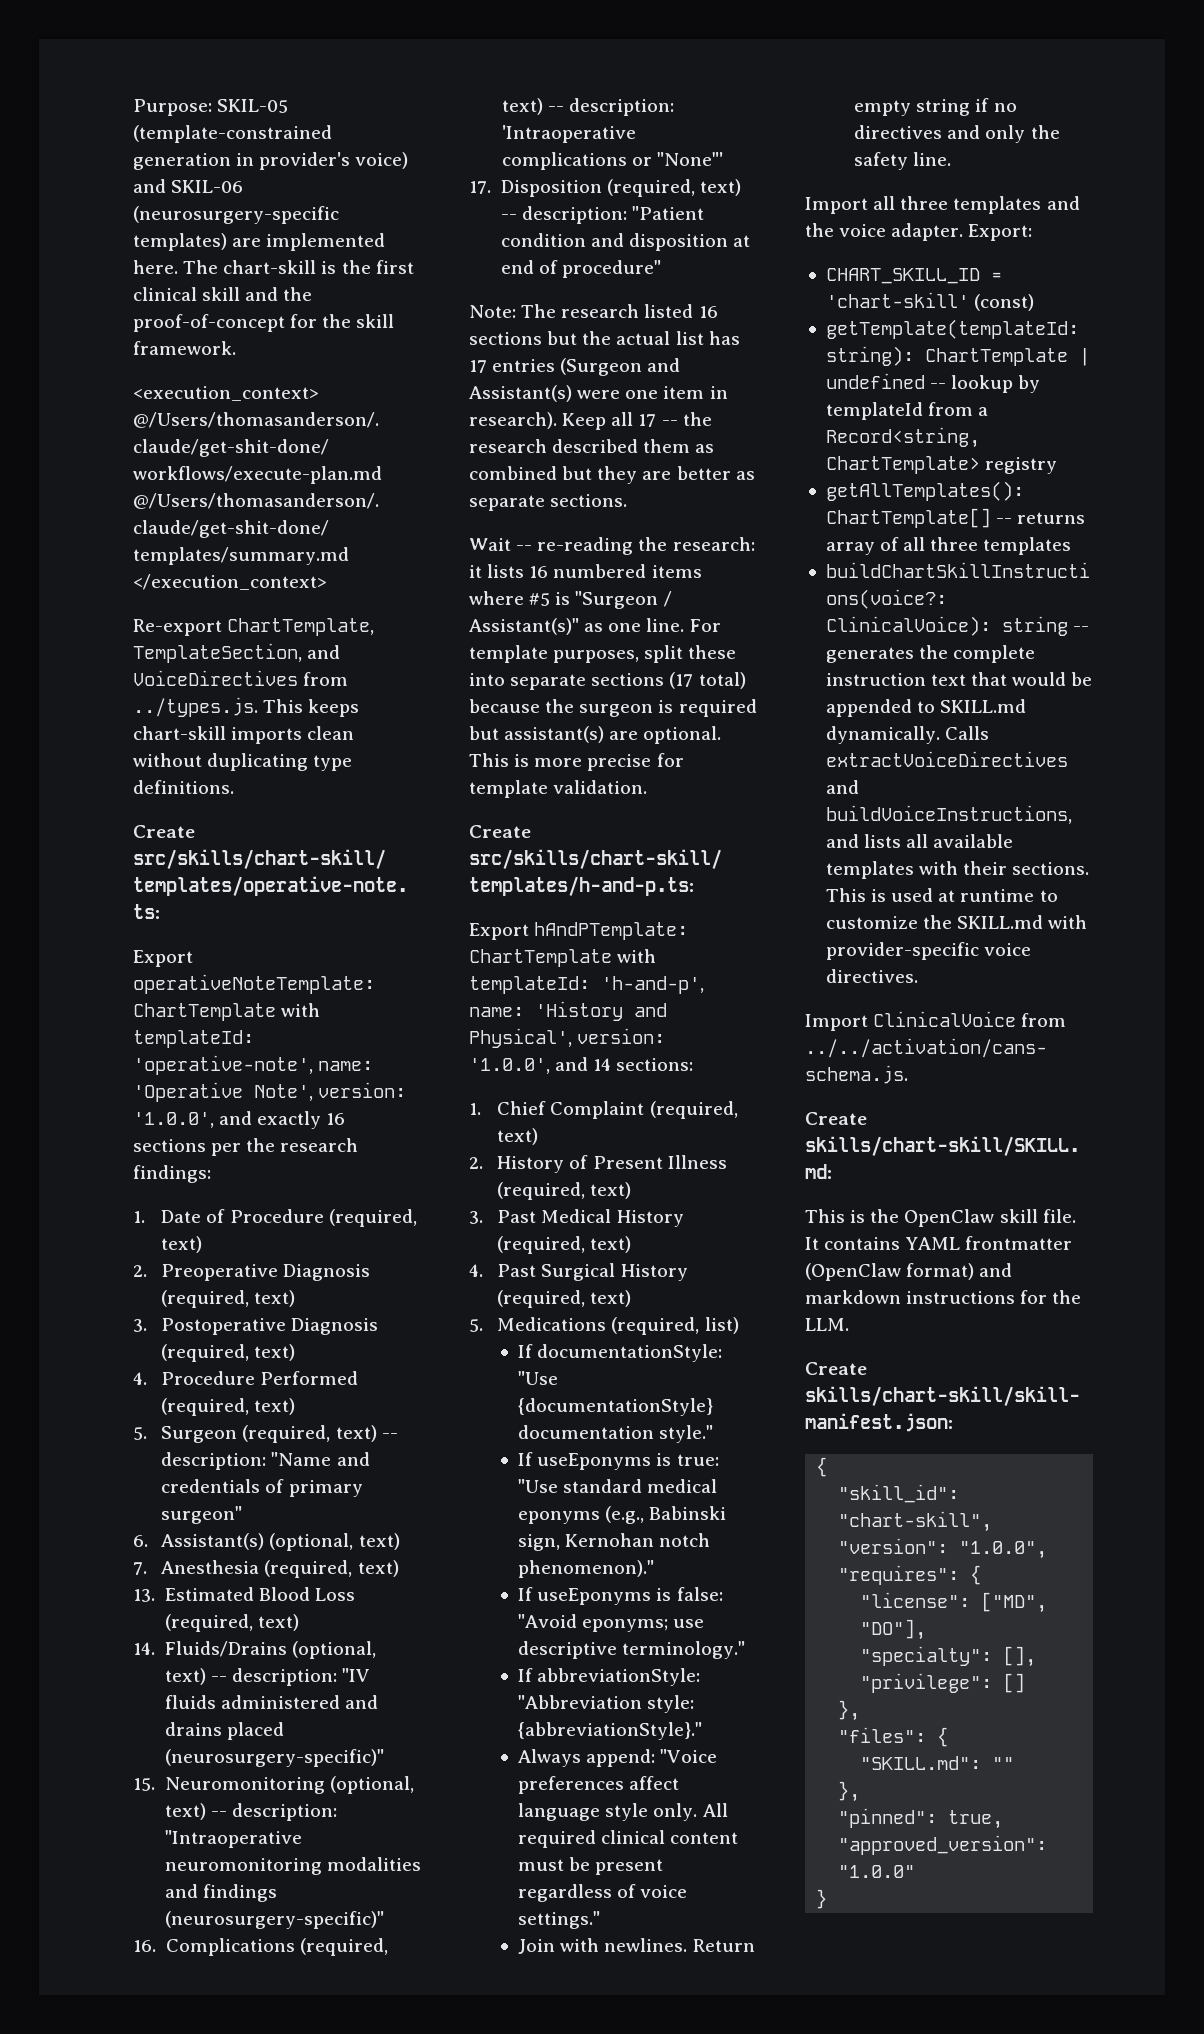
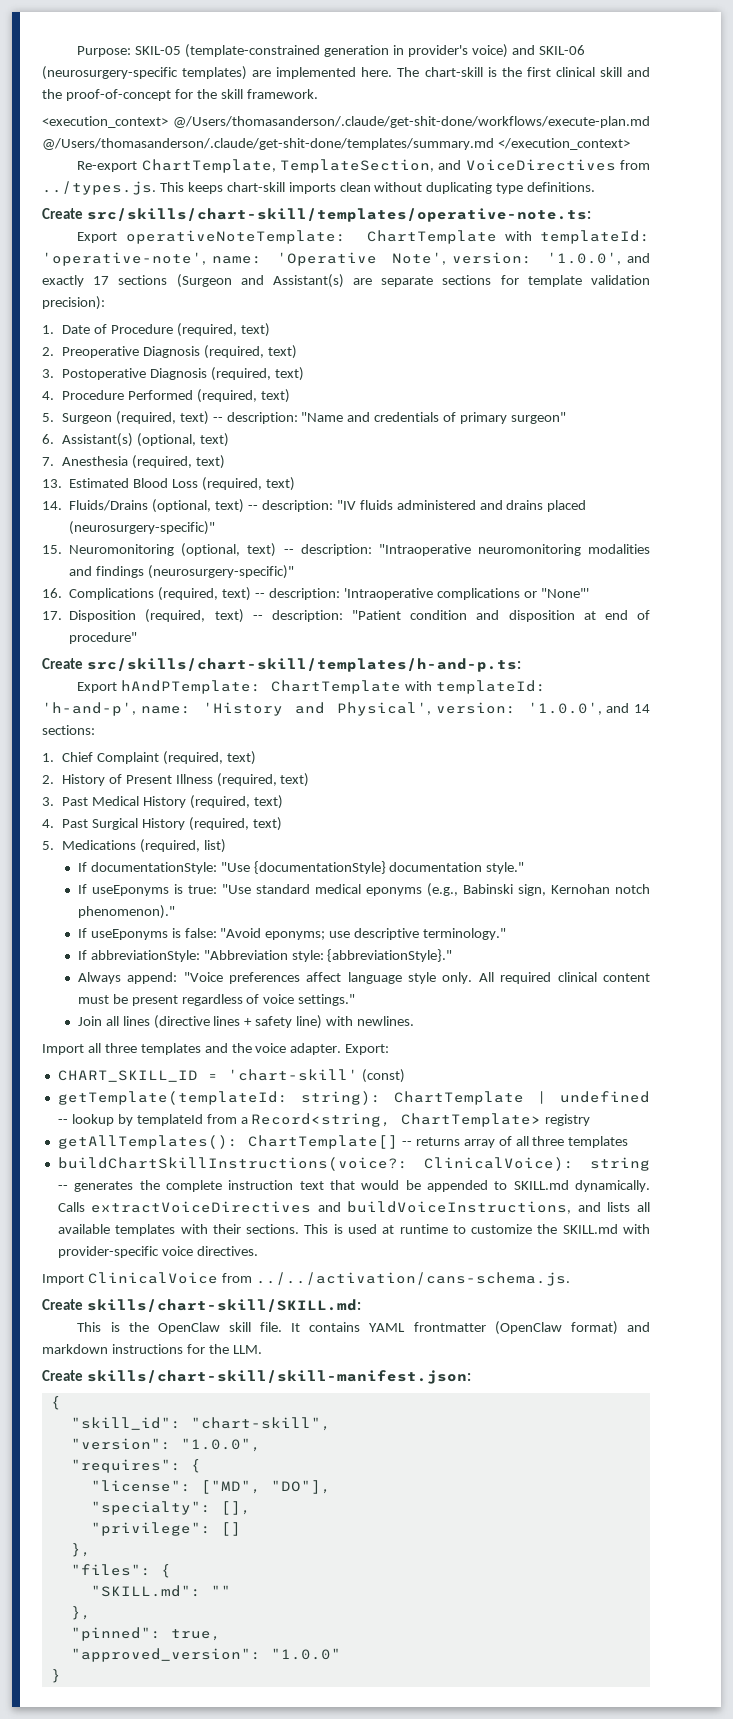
[326,1113,346,1125] [133,1138,359,1156] [133,1165,211,1183] 16 sections per the research findings: -> [93,274,650,288] [42,296,105,310] 17 sections (Surgeon and Assistant(s) are separate sections for template validation precision):
[469,304,718,318] [469,331,740,345] [469,358,681,376] [469,385,728,402] [469,412,712,430] [469,439,715,453] [469,466,755,484] [469,494,628,511] [469,537,755,555] [469,564,702,578] [469,591,672,609] [469,618,721,635] [469,645,737,663] [469,672,746,690] [469,699,757,717] [469,726,722,744] [469,753,684,771] [469,780,648,798] // Note: The research listed 16 sections but the actual list has 17 entries (Surgeon and Assistant(s) were one item in research). Keep all 17 -- the research described them as combined but they are better as separate sections. // Wait -- re-reading the research: it lists 16 numbered items where #5 is "Surgeon / Assistant(s)" as one line. For template purposes, split these into separate sections (17 total) because the surgeon is required but assistant(s) are optional. This is more precise for template validation. -> (138, 638) none
[560,1938,755,1952] [854,98,1017,116] [854,125,1060,143] [854,152,952,170] with newlines. Return empty string if no directives and only the safety line. -> [105,1015,415,1029] all lines (directive lines + safety line) with newlines.

